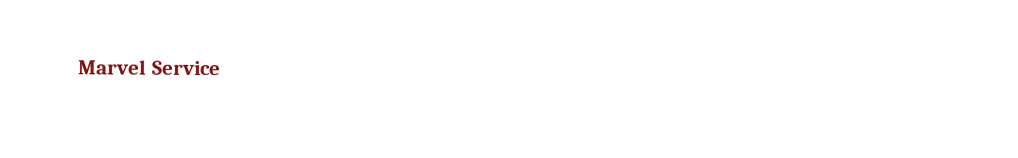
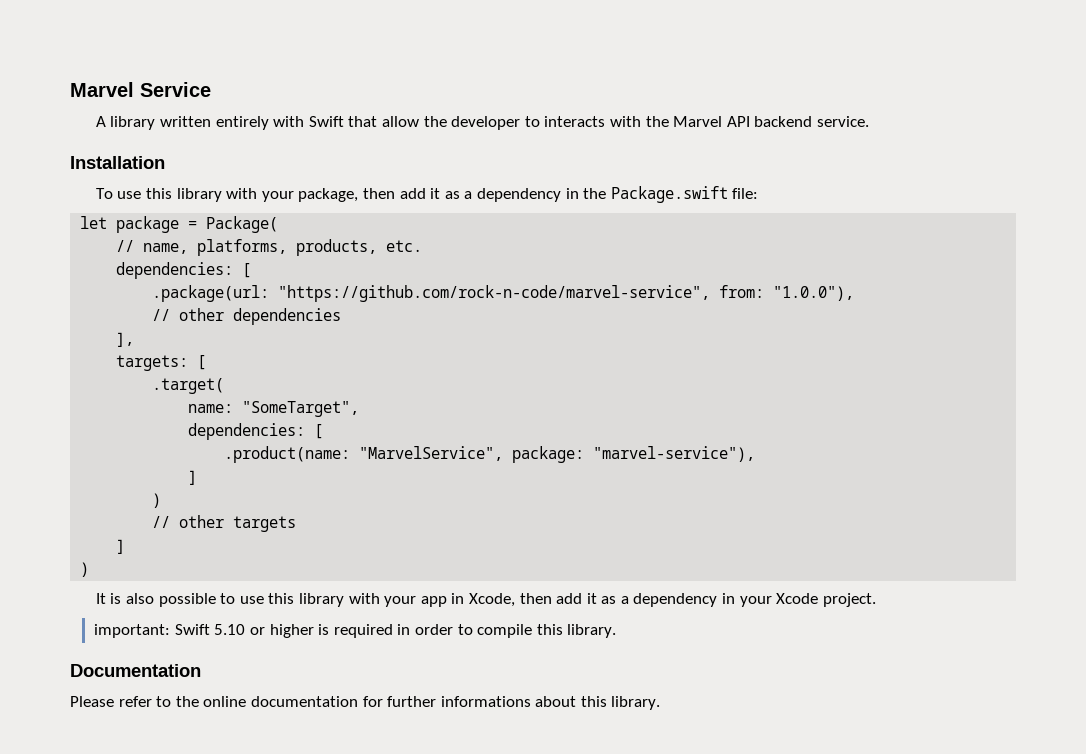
(221, 68) none -> [95,116,869,130] [70,156,165,169] [95,186,759,203] [80,216,279,233] [116,239,423,256] [116,262,252,279] [152,285,855,302] [152,308,342,325] [116,332,135,347] [116,355,207,371] [152,378,225,394] [188,401,360,417] [188,423,324,440] [224,446,756,463] [188,470,198,485] [152,493,162,508] [152,515,297,532] [116,539,126,554] [80,562,90,577] [95,593,876,607] [94,624,617,638] [70,664,201,677] [70,696,661,710] // A library written entirely with Swift that allow the developer to interacts with the Marvel API backend service. // Installation // To use this library with your package, then add it as a dependency in the Package.swift file: // let package = Package( // // name, platforms, products, etc. // dependencies: [ // .package(url: "https://github.com/rock-n-code/marvel-service", from: "1.0.0"), // // other dependencies // ], // targets: [ // .target( // name: "SomeTarget", // dependencies: [ // .product(name: "MarvelService", package: "marvel-service"), // ] // ) // // other targets // ] // ) // It is also possible to use this library with your app in Xcode, then add it as a dependency in your Xcode project. // important: Swift 5.10 or higher is required in order to compile this library. // Documentation // Please refer to the online documentation for further informations about this library.

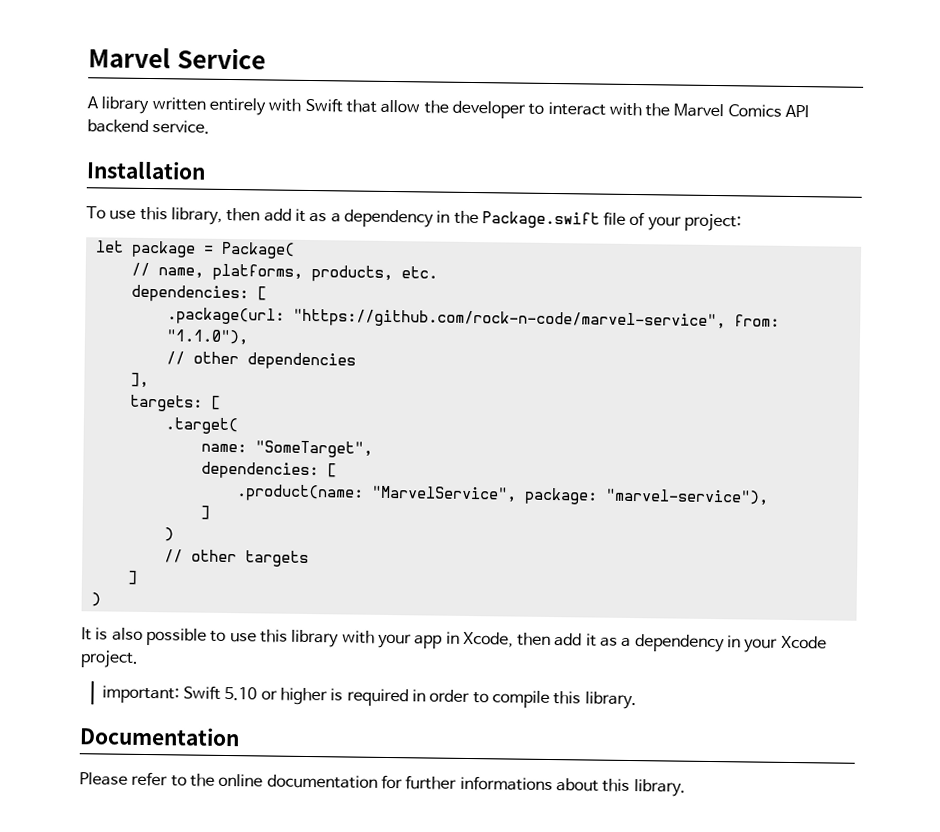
[544,116,606,127] interacts -> [547,101,606,116] interact
(723, 121) none -> [727,104,782,117] Comics
[176,188,359,202] library with your package, -> [170,207,223,225] library,
[732,188,759,199] file: -> [603,211,743,232] file of your project:
[773,286,855,301] "1.0.0"), -> [165,329,249,346] "1.1.0"),

